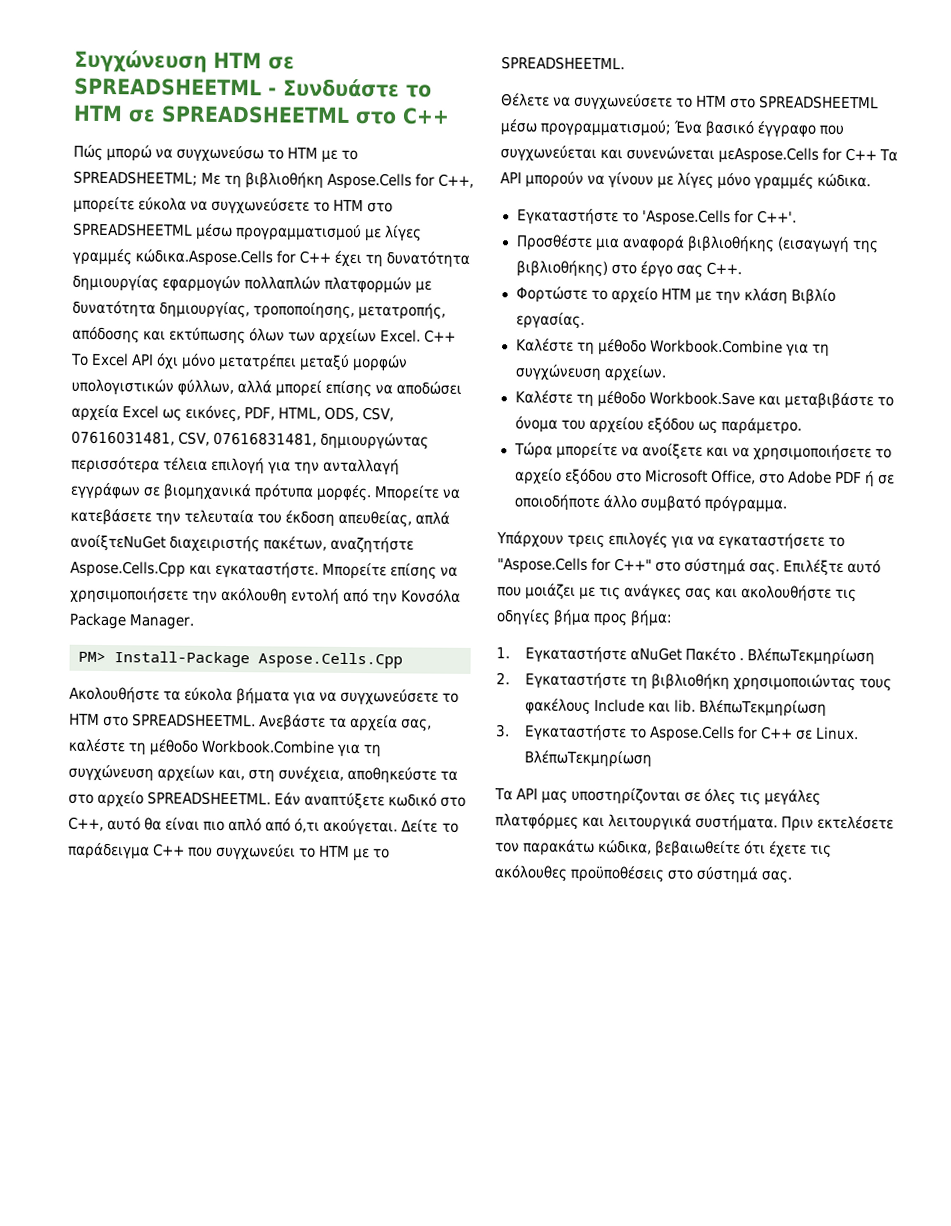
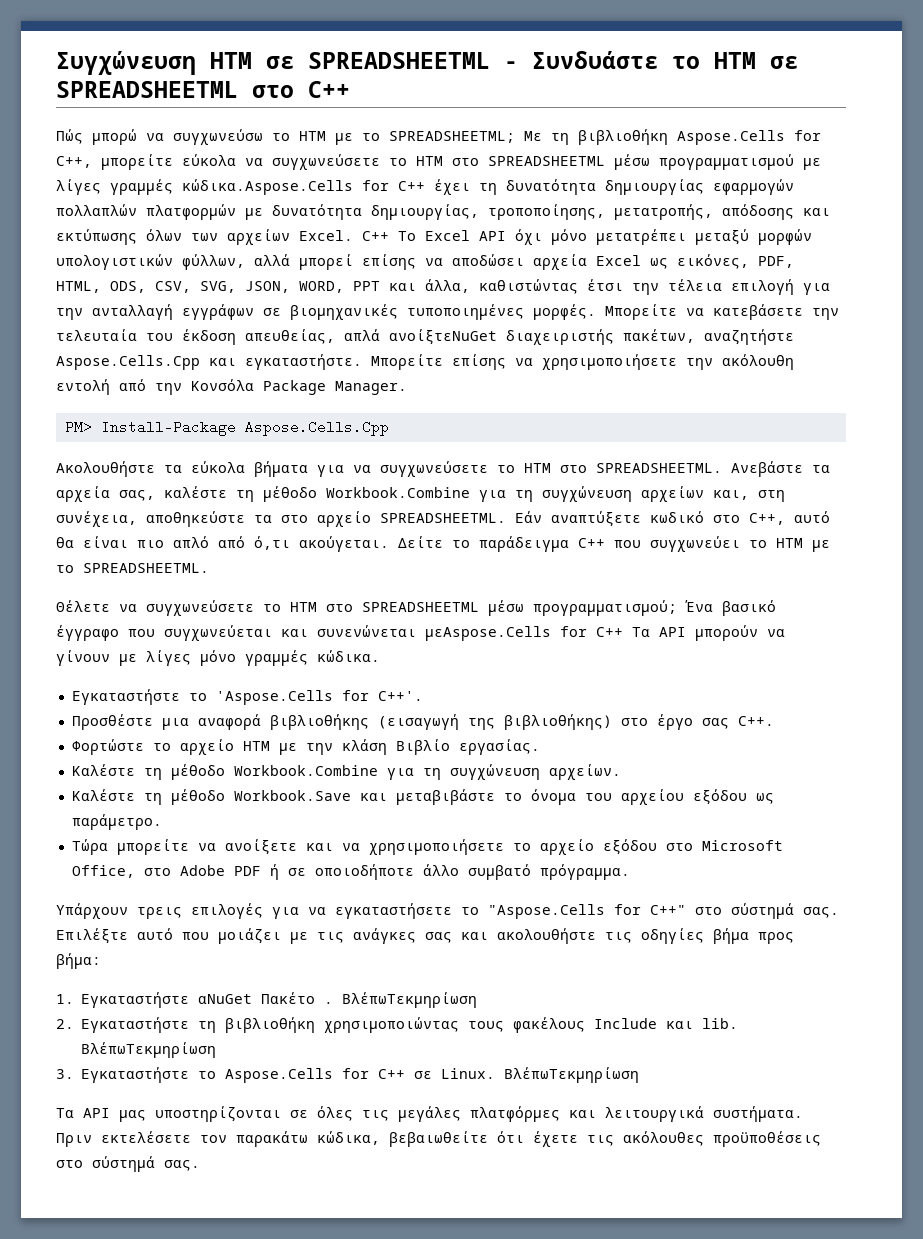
[71,430,430,450] [71,456,160,474] 07616031481, CSV, 07616831481, δημιουργώντας περισσότερα -> [200,279,659,295] SVG, JSON, WORD, PPT και άλλα, καθιστώντας έτσι την
[163,483,315,501] βιομηχανικά πρότυπα -> [290,304,524,320] βιομηχανικές τυποποιημένες

